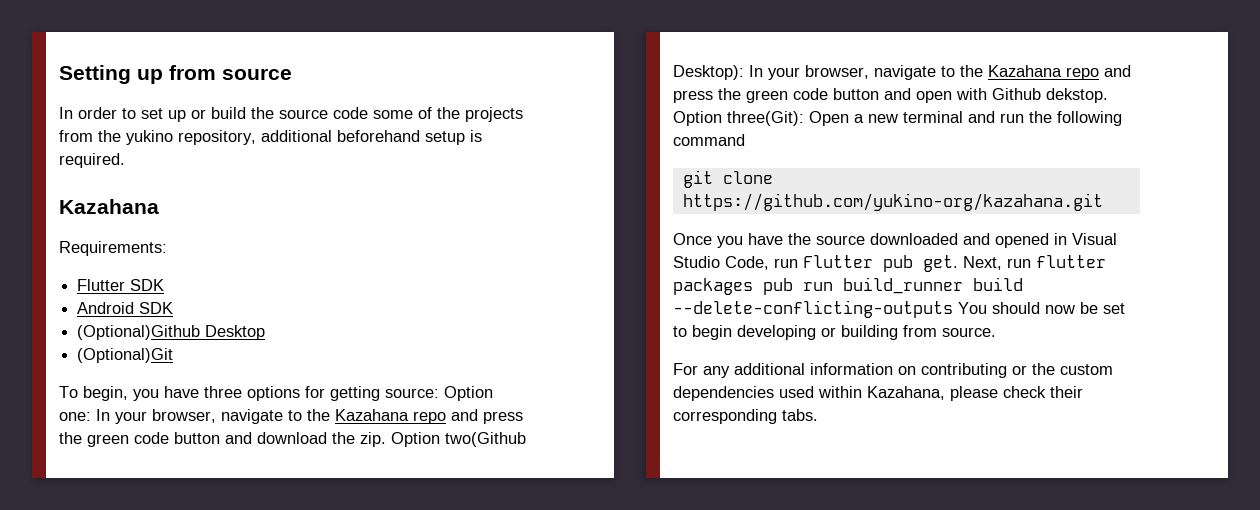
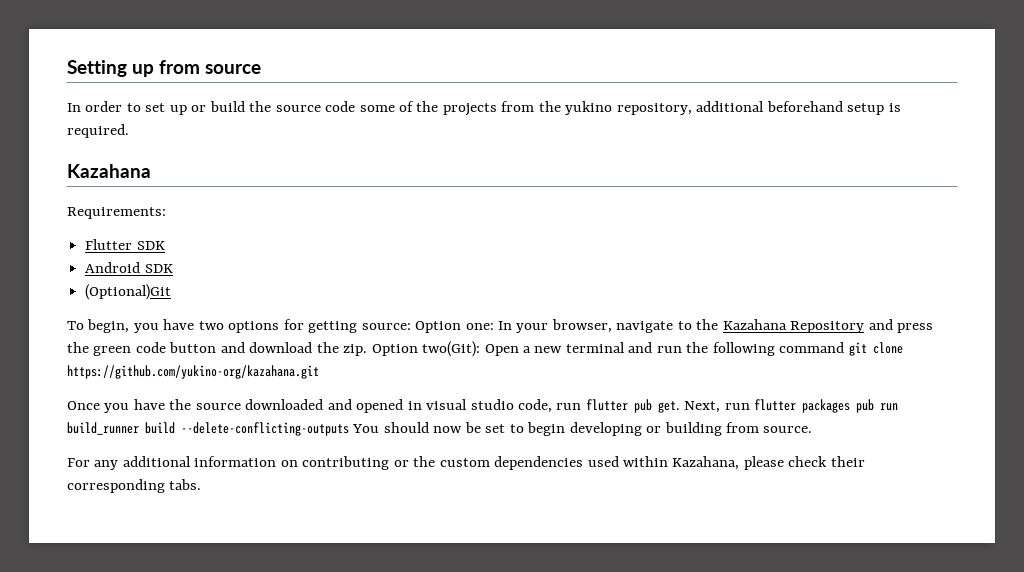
[77,325,266,340] // (Optional)Github Desktop -> (173, 268) none
[204,386,242,398] three -> [198,321,224,330] two
[413,411,446,424] repo -> [790,321,865,333] Repository
[445,432,526,447] [673,65,1131,80] [673,88,1108,103] [673,111,804,126] two(Github Desktop): In your browser, navigate to the Kazahana repo and press the green code button and open with Github dekstop. Option three(Git): -> [422,341,481,357] two(Git):
(745, 140) // -> (845, 347) none
[1072,233,1117,245] [673,255,873,270] Visual Studio Code, run Flutter -> [426,399,628,413] visual studio code, run flutter

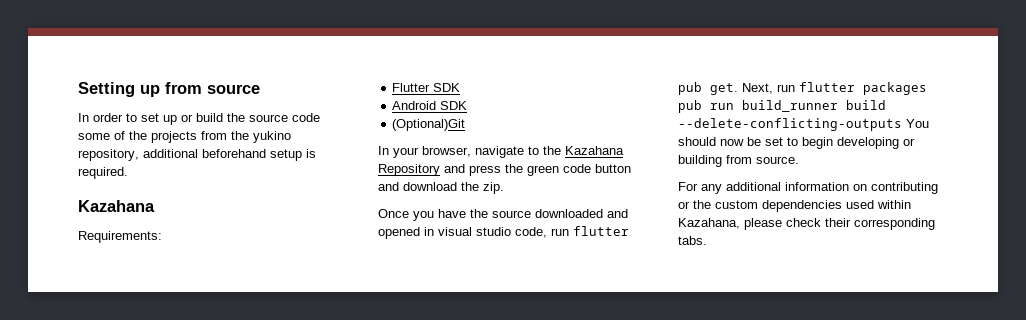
[67,319,494,333] To begin, you have two options for getting source: Option one: -> (466, 125) none
[371,341,903,357] [67,365,319,379] Option two(Git): Open a new terminal and run the following command git clone https://github.com/yukino-org/kazahana.git -> (504, 188) none

